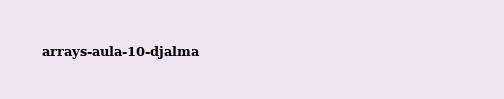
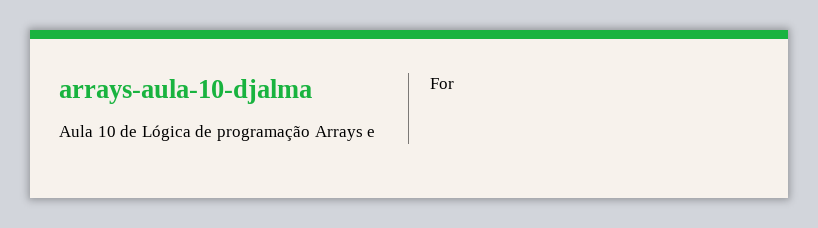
(200, 52) none -> [59,125,376,141] [430,78,454,89] // Aula 10 de Lógica de programação Arrays e For

